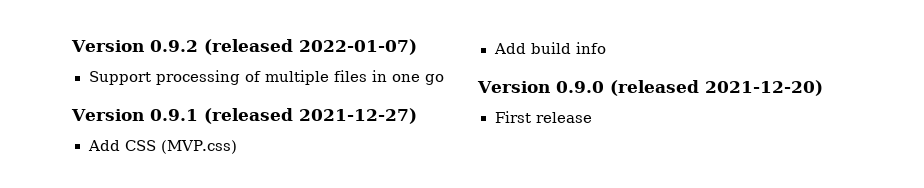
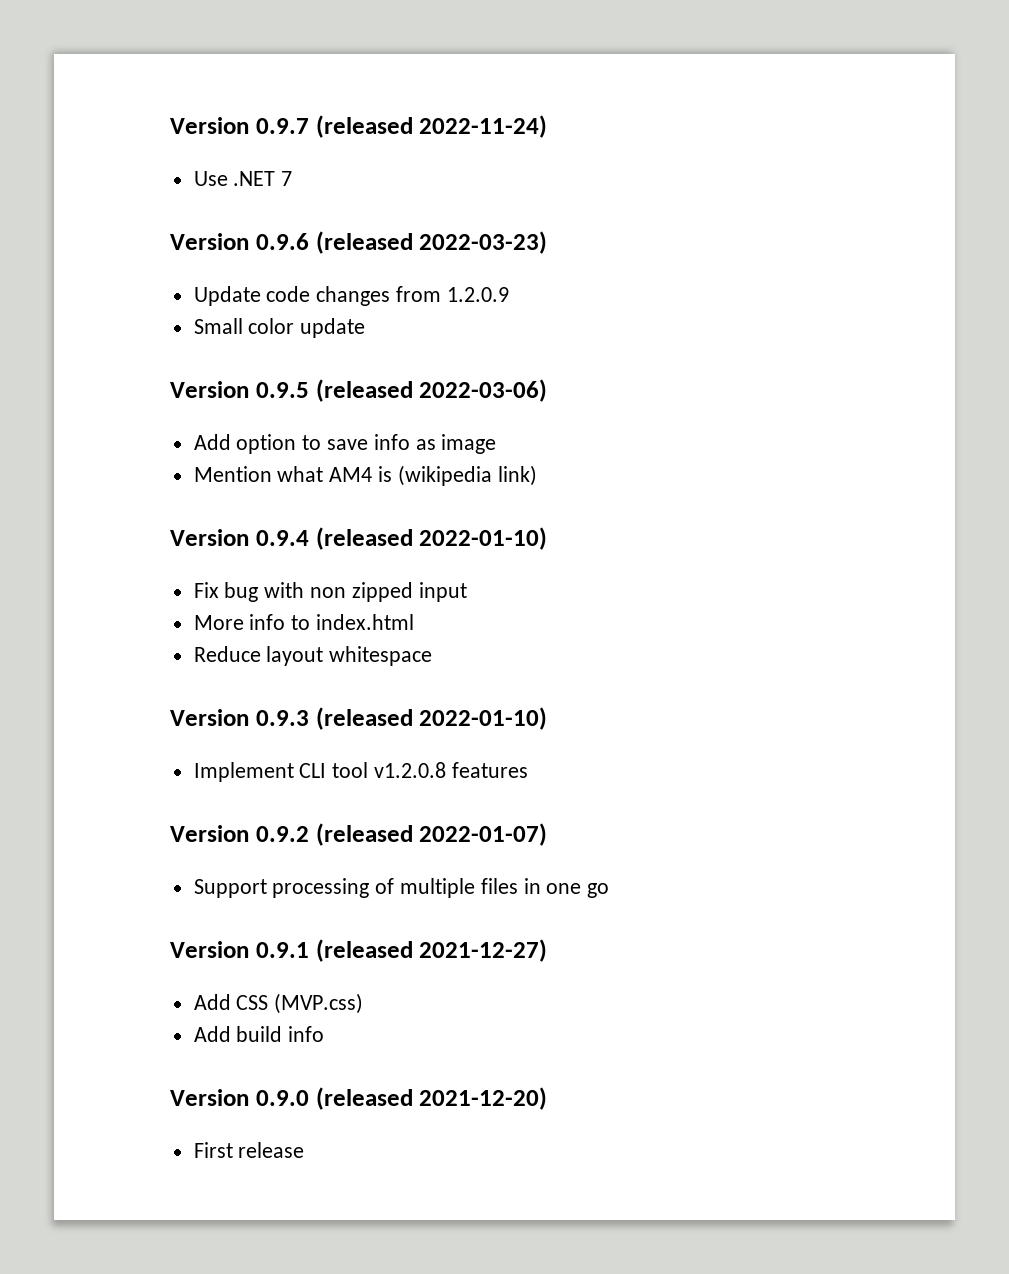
[71,40,144,52] Version -> [170,115,548,138] [193,171,293,186] [170,231,548,254] [193,286,509,306] [193,318,366,338] [170,379,548,402] [193,434,497,454] [193,465,537,486] [170,527,548,550] [193,582,467,602] [193,614,415,630] [193,646,433,666] [170,707,548,730] [193,762,528,782] [170,825,249,842] Version 0.9.7 (released 2022-11-24) // Use .NET 7 // Version 0.9.6 (released 2022-03-23) // Update code changes from 1.2.0.9 // Small color update // Version 0.9.5 (released 2022-03-06) // Add option to save info as image // Mention what AM4 is (wikipedia link) // Version 0.9.4 (released 2022-01-10) // Fix bug with non zipped input // More info to index.html // Reduce layout whitespace // Version 0.9.3 (released 2022-01-10) // Implement CLI tool v1.2.0.8 features // Version

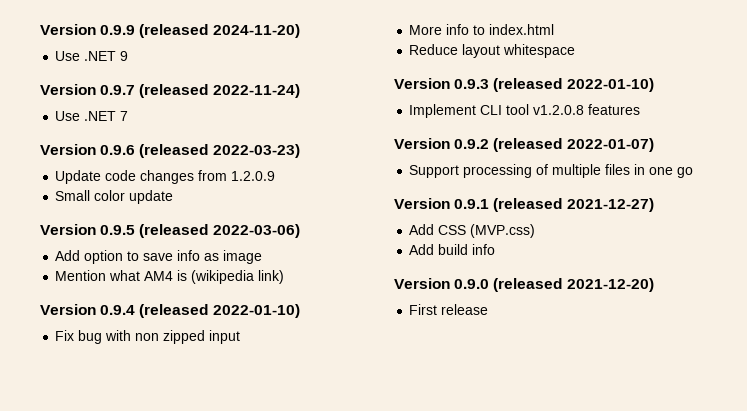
[170,117,249,134] Version -> [40,24,300,38] [55,51,129,61] [40,84,96,95] Version 0.9.9 (released 2024-11-20) // Use .NET 9 // Version

